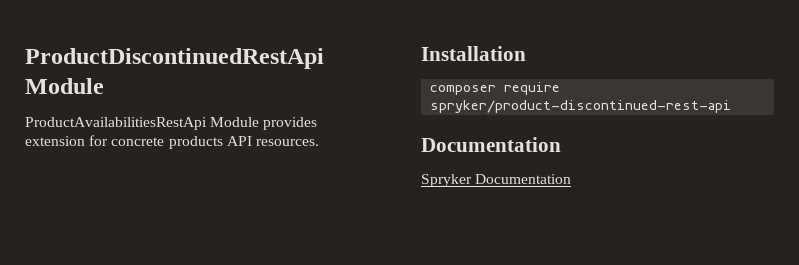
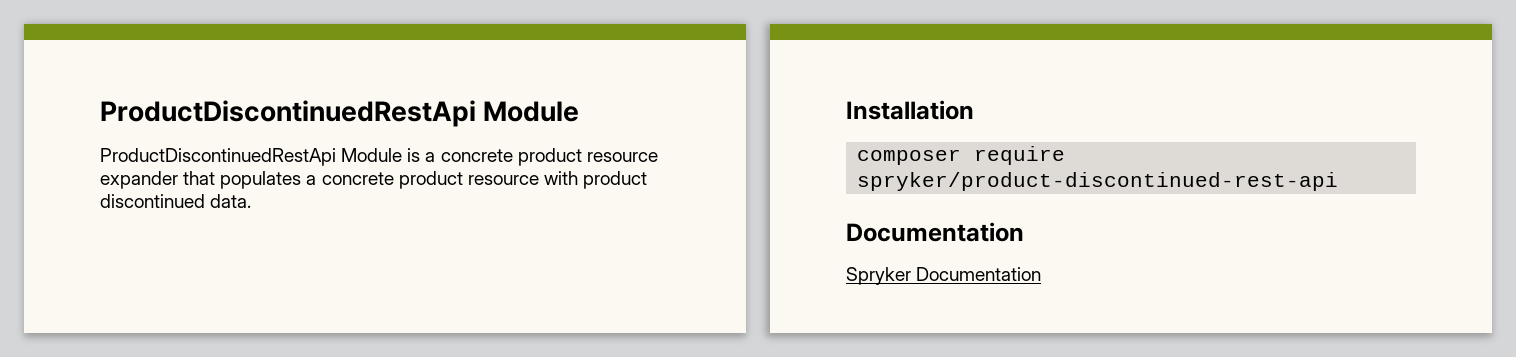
[25,117,318,130] [25,135,319,149] ProductAvailabilitiesRestApi Module provides extension for concrete products API resources. -> [100,148,658,166] [100,171,648,189] [100,194,252,208] ProductDiscontinuedRestApi Module is a concrete product resource expander that populates a concrete product resource with product discontinued data.

